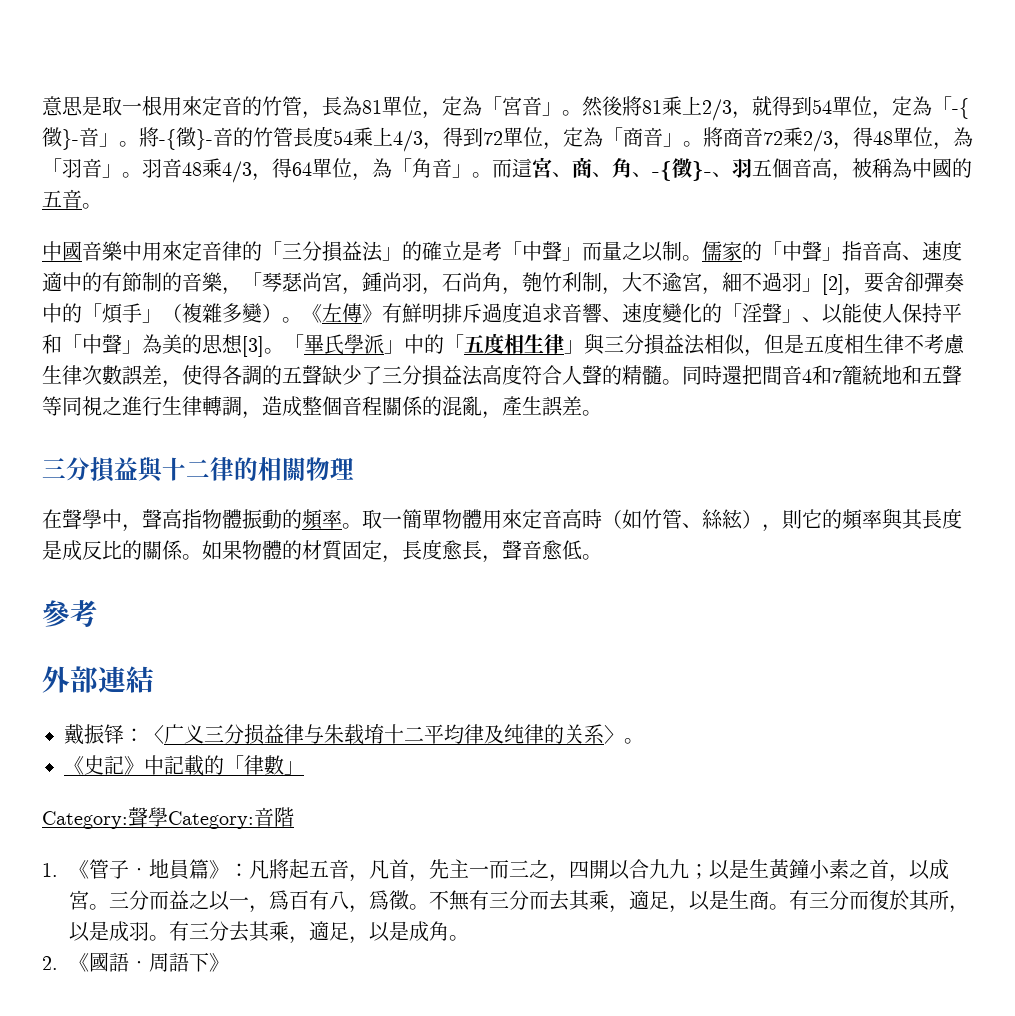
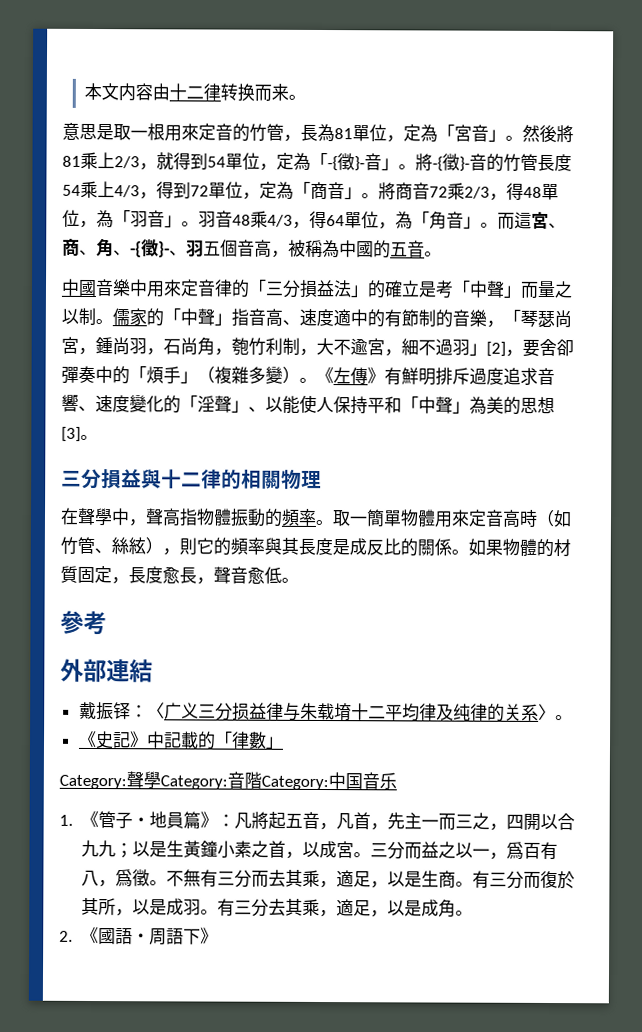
(42, 106) none -> [84,82,307,102] 本文内容由十二律转换而来。 //
[284,333,965,357] [42,364,962,388] [42,396,602,419] 「畢氏學派」中的「五度相生律」與三分損益法相似，但是五度相生律不考慮生律次數誤差，使得各調的五聲缺少了三分損益法高度符合人聲的精髓。同時還把間音4和7籠統地和五聲等同視之進行生律轉調，造成整個音程關係的混亂，產生誤差。 -> (98, 437) none
(294, 817) none -> [261,772,397,791] Category:中国音乐

